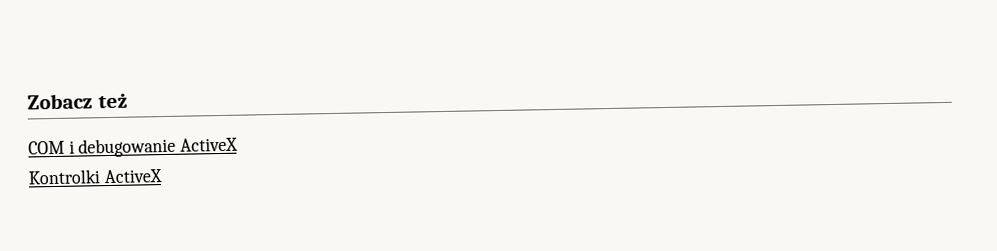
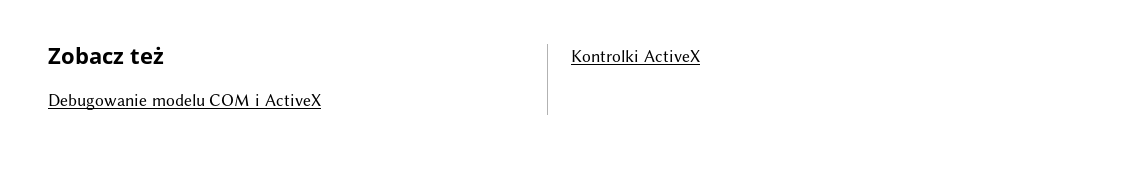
(128, 101) none -> [48,94,205,110] Debugowanie modelu
[78,137,177,158] debugowanie -> (261, 100) none

